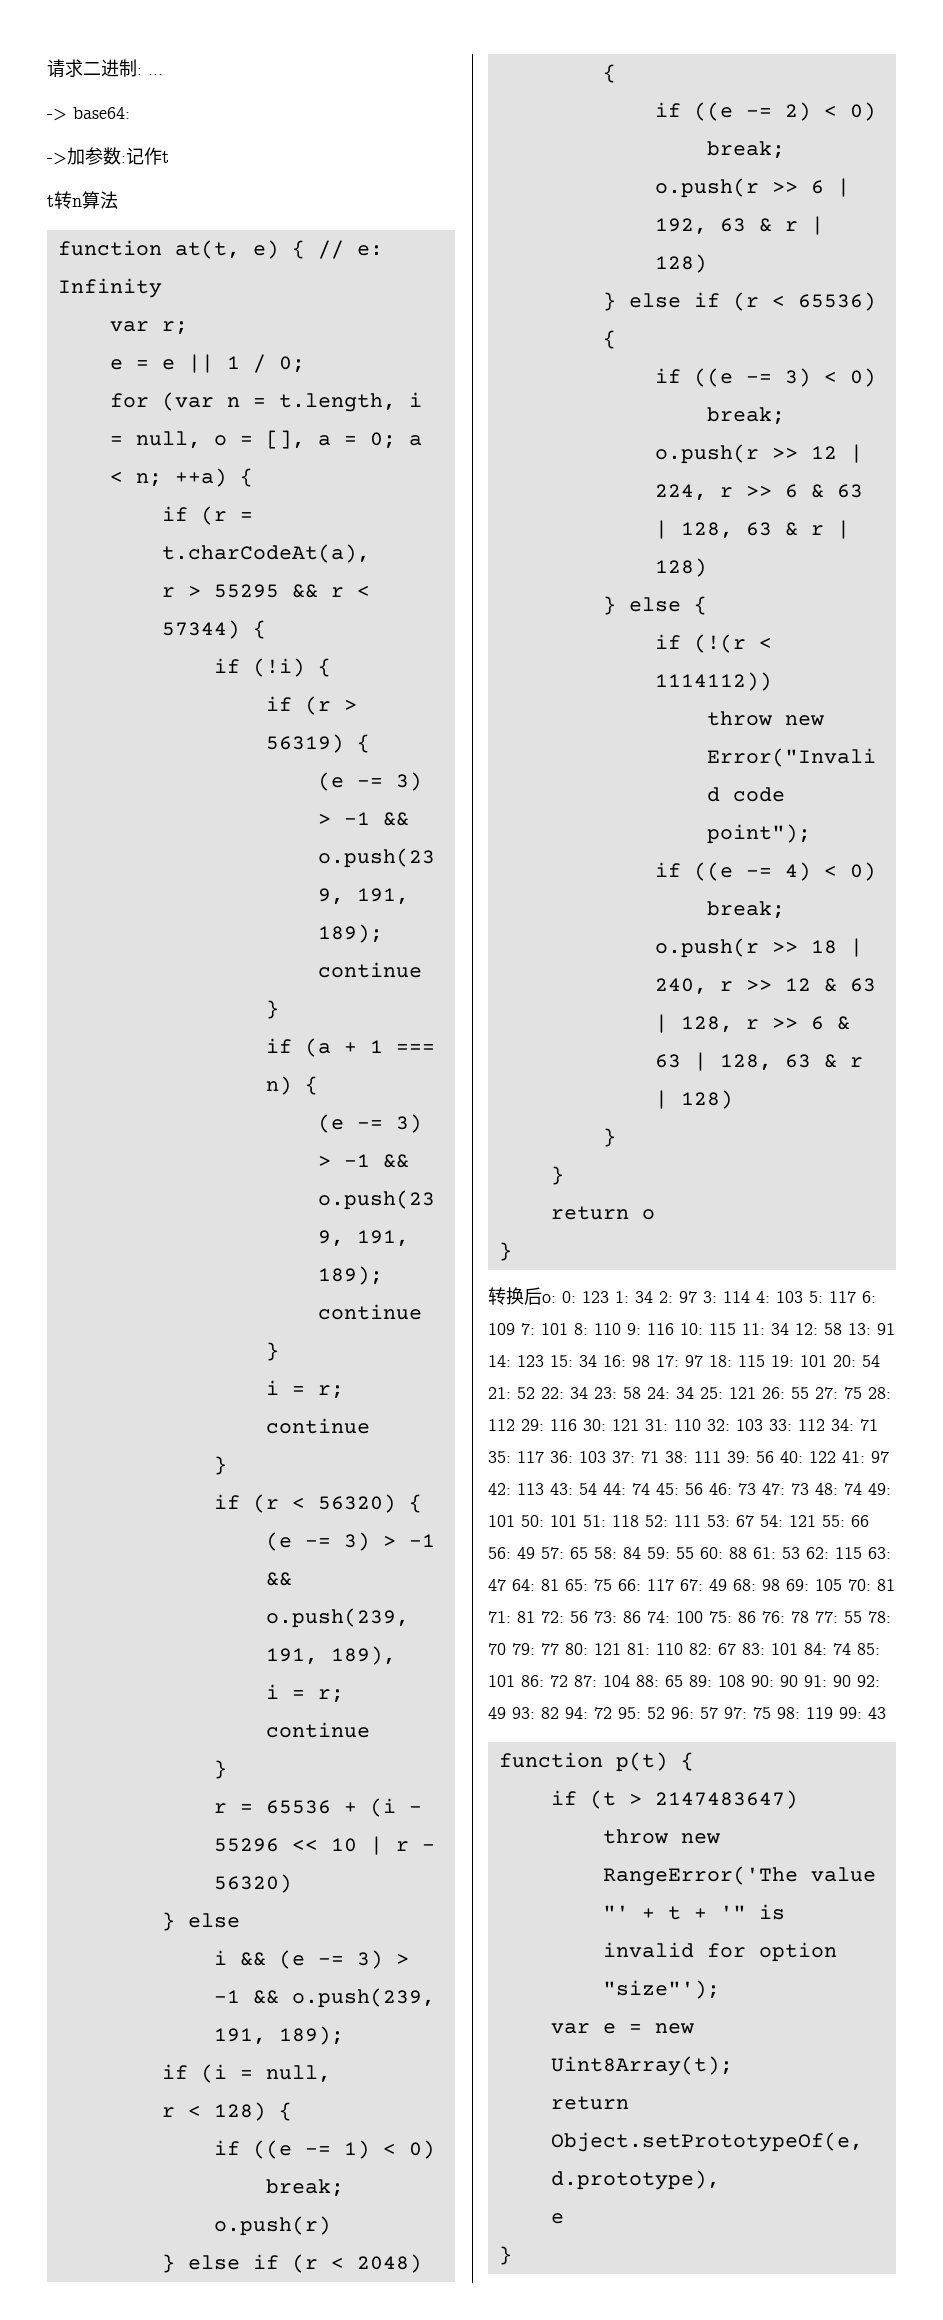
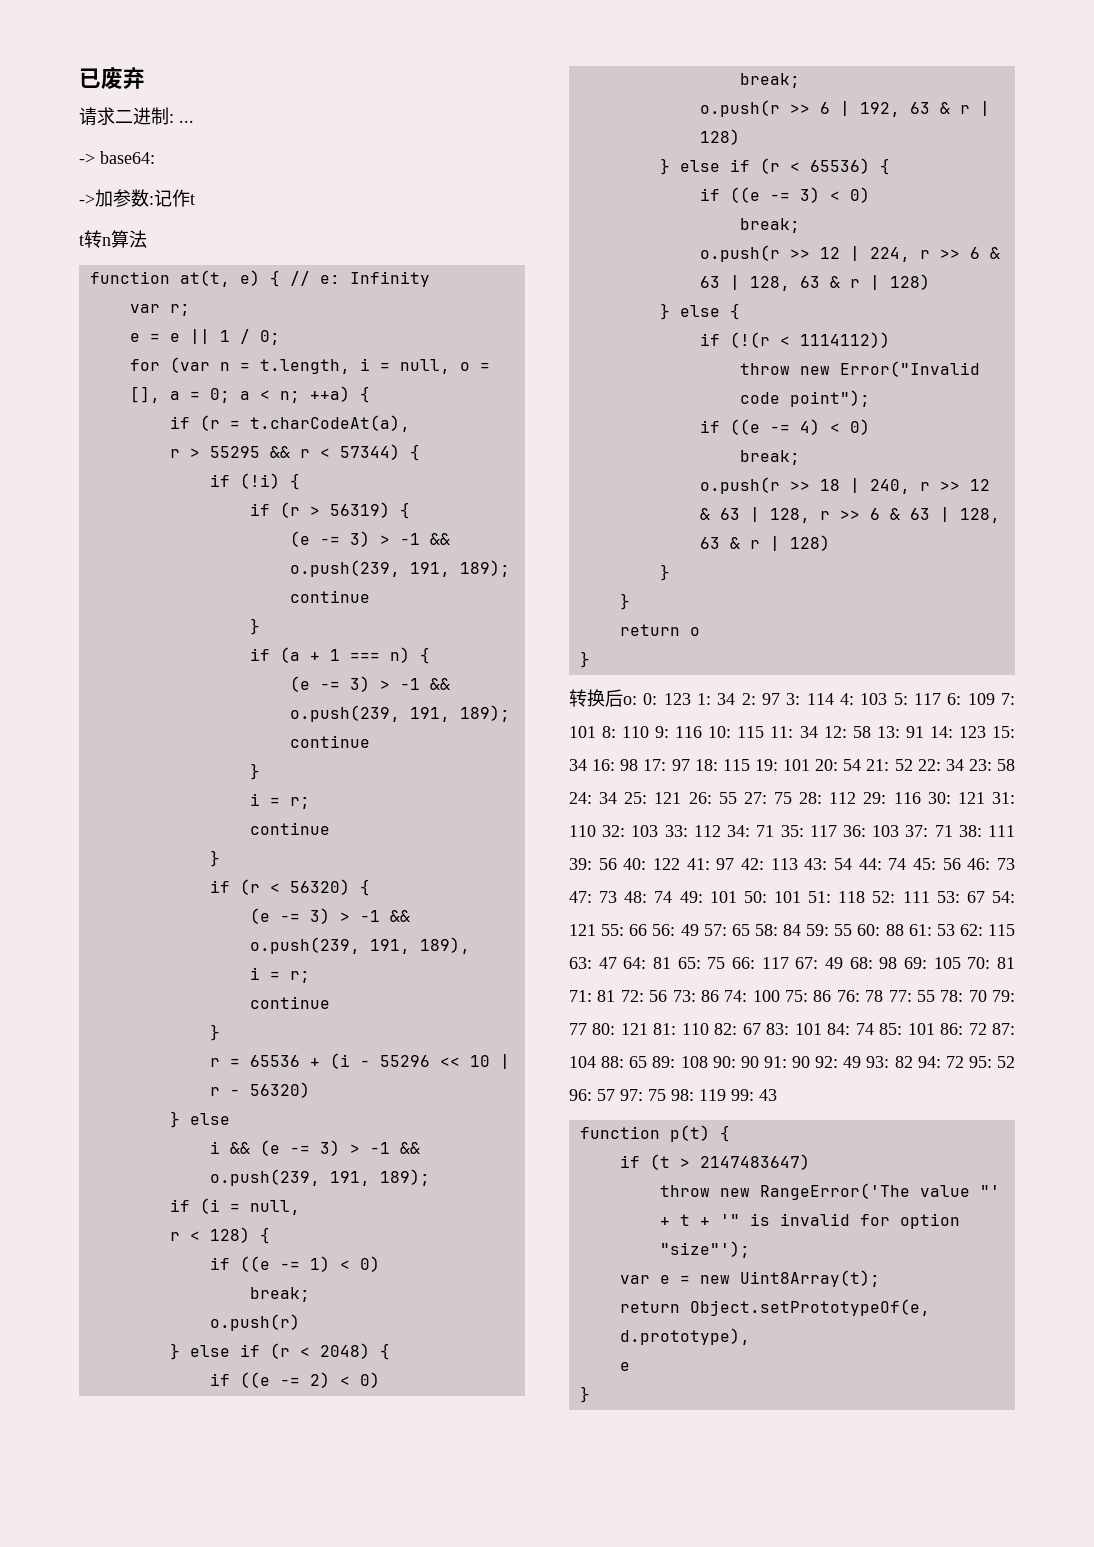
(47, 68) none -> [79,67,145,89] 已废弃 //

